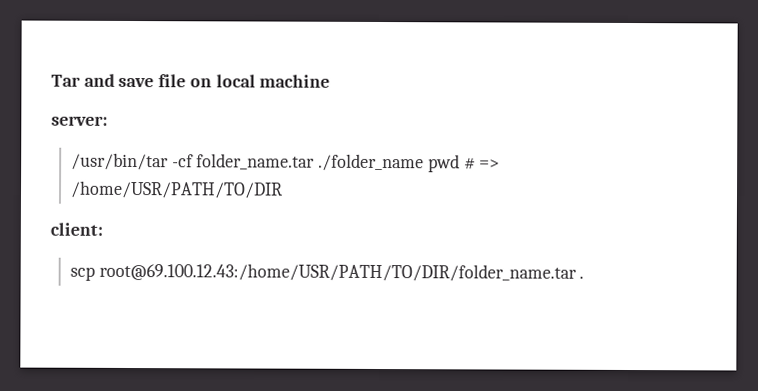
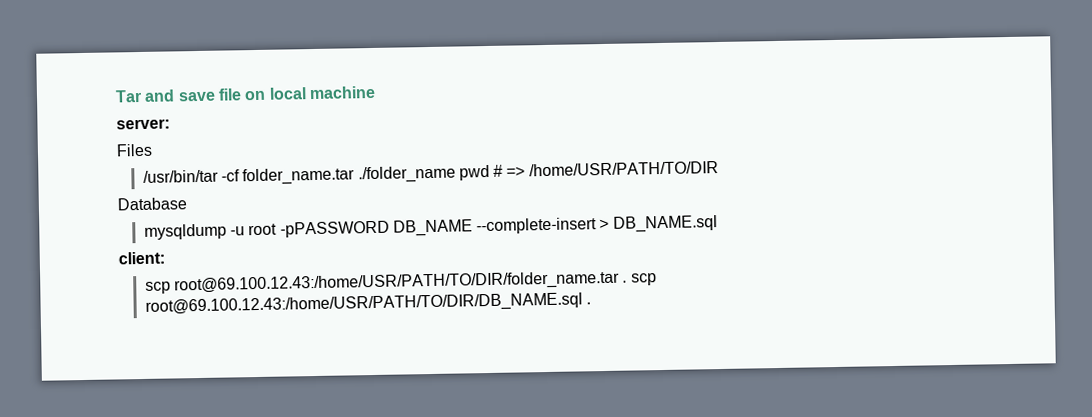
(108, 120) none -> [116,143,153,157] // Files
(284, 189) none -> [117,197,187,211] [143,215,718,240] // Database // mysqldump -u root -pPASSWORD DB_NAME --complete-insert > DB_NAME.sql
(585, 277) none -> [630,273,657,286] [144,292,591,316] scp root@69.100.12.43:/home/USR/PATH/TO/DIR/DB_NAME.sql .

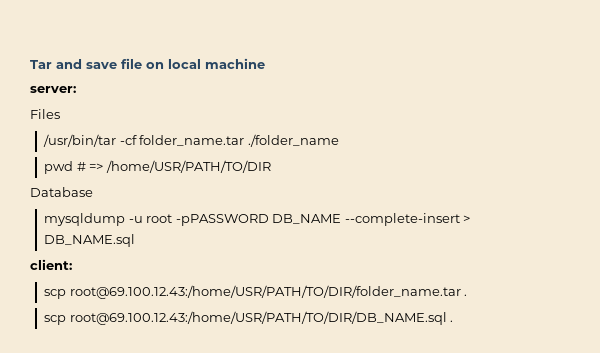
(456, 174) none -> (339, 140) //
(628, 281) none -> (468, 295) //

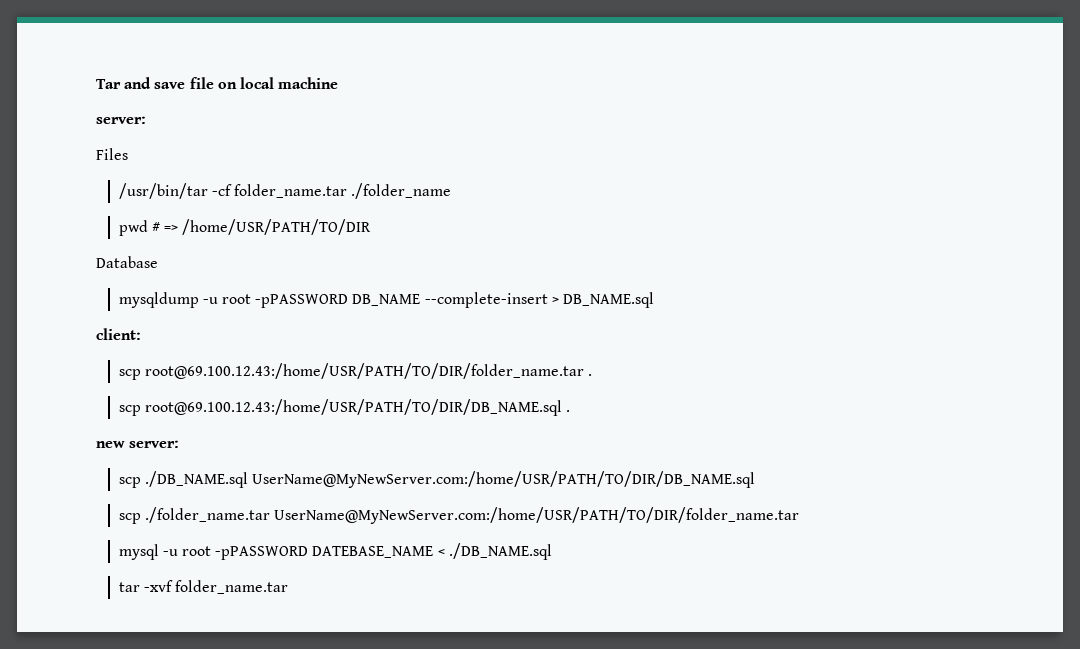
(454, 321) none -> [96,440,180,448] [118,471,756,488] [118,507,800,524] [118,543,552,560] [118,580,289,594] // new server: // scp ./DB_NAME.sql UserName@MyNewServer.com:/home/USR/PATH/TO/DIR/DB_NAME.sql // scp ./folder_name.tar UserName@MyNewServer.com:/home/USR/PATH/TO/DIR/folder_name.tar // mysql -u root -pPASSWORD DATEBASE_NAME < ./DB_NAME.sql // tar -xvf folder_name.tar

